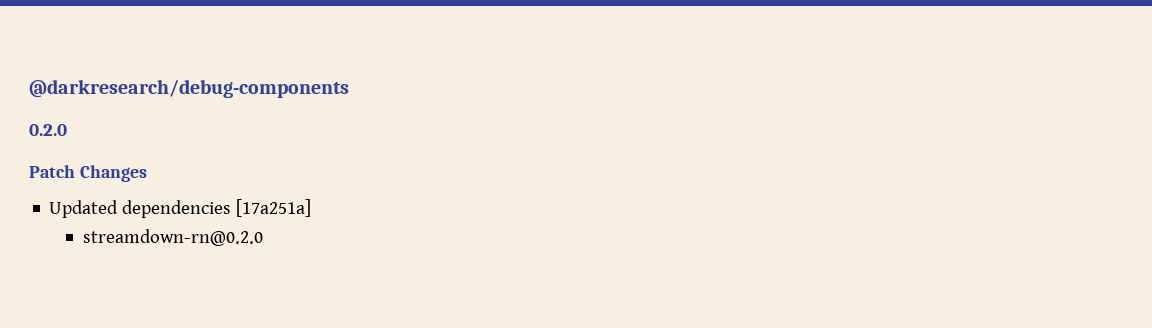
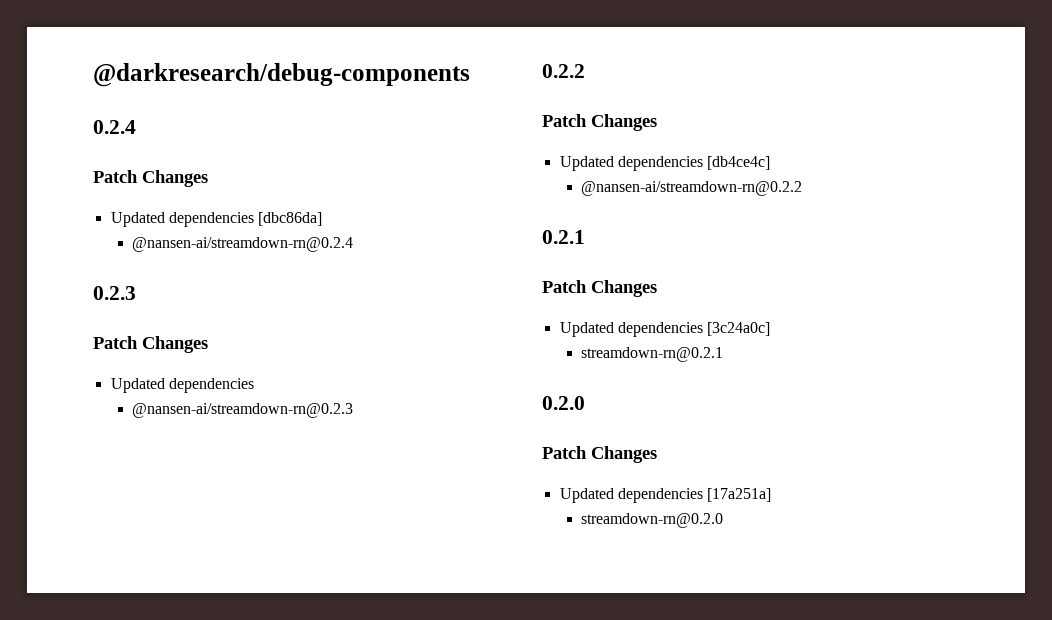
(349, 88) none -> [93,120,136,134] [93,170,208,187] [110,212,323,227] [131,237,353,252] [93,286,136,300] [93,336,208,353] [110,378,254,393] [131,403,353,418] [542,64,585,78] [542,114,657,131] [559,156,771,171] [580,181,802,196] [542,230,585,244] [542,280,657,297] [559,322,771,337] [580,347,723,362] // 0.2.4 // Patch Changes // Updated dependencies [dbc86da] // @nansen-ai/streamdown-rn@0.2.4 // 0.2.3 // Patch Changes // Updated dependencies // @nansen-ai/streamdown-rn@0.2.3 // 0.2.2 // Patch Changes // Updated dependencies [db4ce4c] // @nansen-ai/streamdown-rn@0.2.2 // 0.2.1 // Patch Changes // Updated dependencies [3c24a0c] // streamdown-rn@0.2.1

